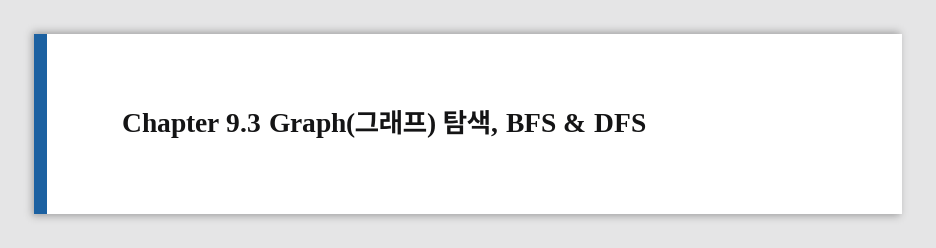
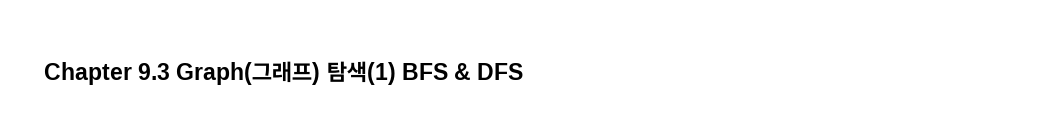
[443,110,499,137] 탐색, -> [326,61,396,85] 탐색(1)

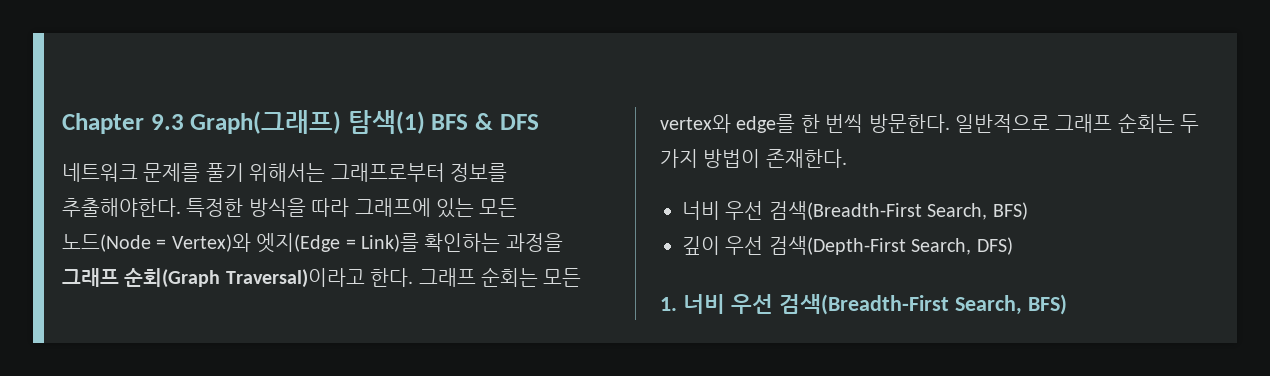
(524, 71) none -> [62,163,507,182] [62,198,518,218] [62,233,563,253] [62,267,582,288] [660,113,1200,133] [660,149,847,168] [682,201,1028,220] [682,236,1013,255] [660,294,1067,315] // 네트워크 문제를 풀기 위해서는 그래프로부터 정보를 추출해야한다. 특정한 방식을 따라 그래프에 있는 모든 노드(Node = Vertex)와 엣지(Edge = Link)를 확인하는 과정을 그래프 순회(Graph Traversal)이라고 한다. 그래프 순회는 모든 vertex와 edge를 한 번씩 방문한다. 일반적으로 그래프 순회는 두 가지 방법이 존재한다. // 너비 우선 검색(Breadth-First Search, BFS) // 깊이 우선 검색(Depth-First Search, DFS) // 1. 너비 우선 검색(Breadth-First Search, BFS)

